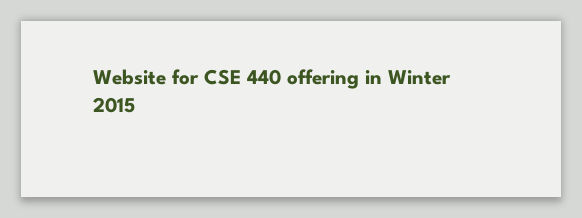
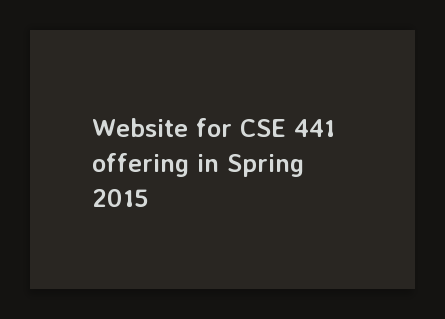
[247,69,281,85] 440 -> [293,119,335,137] 441
[388,70,451,85] Winter -> [227,154,304,177] Spring

